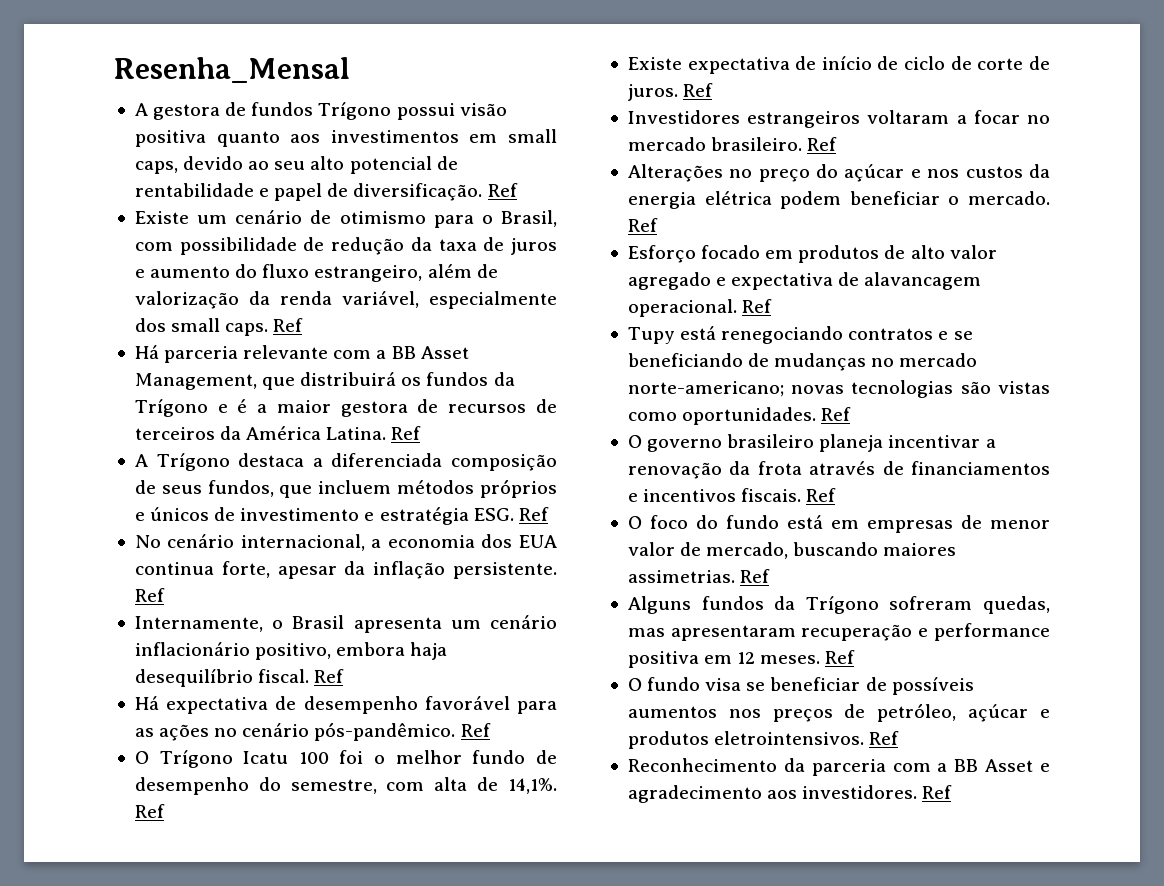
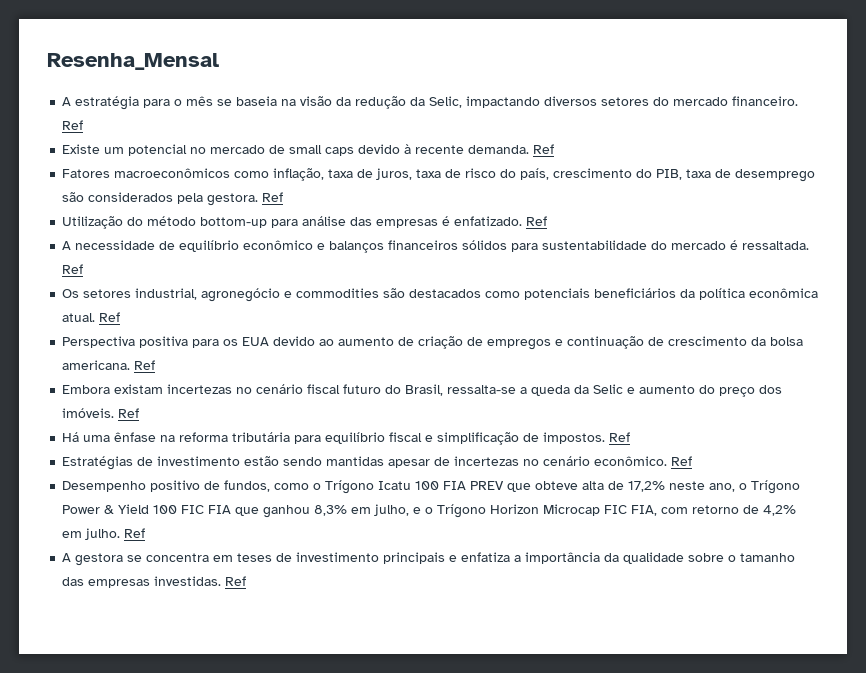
[153,102,507,120] [134,129,557,147] [134,156,458,174] [134,183,518,201] [134,210,557,228] [134,237,558,255] [134,264,498,282] [134,291,557,309] [134,318,304,336] [134,345,469,363] [134,372,515,390] [134,399,557,417] [134,426,422,440] [134,453,557,471] [134,479,558,498] [134,507,549,525] [134,534,557,551] [134,561,557,579] [134,588,165,602] [134,615,557,633] [134,642,448,660] [134,669,345,687] [134,696,557,714] [134,722,491,741] [134,750,557,768] [134,777,558,795] [134,804,165,818] [627,56,1050,74] [627,83,714,101] [627,110,1050,128] [627,137,838,151] [627,164,1050,182] [627,191,1050,209] [627,218,658,232] [627,245,997,263] [627,272,982,290] [627,299,773,317] [627,326,973,344] [627,353,978,371] [627,380,1050,398] [627,407,852,425] [627,434,996,452] [627,461,1050,479] [627,488,837,502] [627,515,1050,533] [627,542,957,559] [627,569,771,583] [627,596,1050,614] [627,623,1050,641] [627,650,856,668] [627,677,974,695] [627,703,1050,722] [627,731,900,749] [627,758,1050,776] [627,785,918,803] gestora de fundos Trígono possui visão positiva quanto aos investimentos em small caps, devido ao seu alto potencial de rentabilidade e papel de diversificação. Ref // Existe um cenário de otimismo para o Brasil, com possibilidade de redução da taxa de juros e aumento do fluxo estrangeiro, além de valorização da renda variável, especialmente dos small caps. Ref // Há parceria relevante com a BB Asset Management, que distribuirá os fundos da Trígono e é a maior gestora de recursos de terceiros da América Latina. Ref // A Trígono destaca a diferenciada composição de seus fundos, que incluem métodos próprios e únicos de investimento e estratégia ESG. Ref // No cenário internacional, a economia dos EUA continua forte, apesar da inflação persistente. Ref // Internamente, o Brasil apresenta um cenário inflacionário positivo, embora haja desequilíbrio fiscal. Ref // Há expectativa de desempenho favorável para as ações no cenário pós-pandêmico. Ref // O Trígono Icatu 100 foi o melhor fundo de desempenho do semestre, com alta de 14,1%. Ref // Existe expectativa de início de ciclo de corte de juros. Ref // Investidores estrangeiros voltaram a focar no mercado brasileiro. Ref // Alterações no preço do açúcar e nos custos da energia elétrica podem beneficiar o mercado. Ref // Esforço focado em produtos de alto valor agregado e expectativa de alavancagem operacional. Ref // Tupy está renegociando contratos e se beneficiando de mudanças no mercado norte-americano; novas tecnologias são vistas como oportunidades. Ref // O governo brasileiro planeja incentivar a renovação da frota através de financiamentos e incentivos fiscais. Ref // O foco do fundo está em empresas de menor valor de mercado, buscando maiores assimetrias. Ref // Alguns fundos da Trígono sofreram quedas, mas apresentaram recuperação e performance positiva em 12 meses. Ref // O fundo visa se beneficiar de possíveis aumentos nos preços de petróleo, açúcar e produtos eletrointensivos. Ref // Reconhecimento da parceria com a BB Asset e agradecimento aos investidores. -> [75,96,799,110] [62,120,84,130] [62,144,555,156] [62,168,816,182] [62,192,284,206] [62,216,548,229] [62,240,810,253] [62,264,84,274] [62,288,819,302] [62,312,121,322] [62,336,804,350] [62,360,156,370] [62,384,783,397] [62,408,140,418] [62,432,631,445] [62,456,693,470] [62,480,801,494] [62,504,797,518] [62,528,146,540] [62,552,796,566] [62,576,222,588] estratégia para o mês se baseia na visão da redução da Selic, impactando diversos setores do mercado financeiro. Ref // Existe um potencial no mercado de small caps devido à recente demanda. Ref // Fatores macroeconômicos como inflação, taxa de juros, taxa de risco do país, crescimento do PIB, taxa de desemprego são considerados pela gestora. Ref // Utilização do método bottom-up para análise das empresas é enfatizado. Ref // A necessidade de equilíbrio econômico e balanços financeiros sólidos para sustentabilidade do mercado é ressaltada. Ref // Os setores industrial, agronegócio e commodities são destacados como potenciais beneficiários da política econômica atual. Ref // Perspectiva positiva para os EUA devido ao aumento de criação de empregos e continuação de crescimento da bolsa americana. Ref // Embora existam incertezas no cenário fiscal futuro do Brasil, ressalta-se a queda da Selic e aumento do preço dos imóveis. Ref // Há uma ênfase na reforma tributária para equilíbrio fiscal e simplificação de impostos. Ref // Estratégias de investimento estão sendo mantidas apesar de incertezas no cenário econômico. Ref // Desempenho positivo de fundos, como o Trígono Icatu 100 FIA PREV que obteve alta de 17,2% neste ano, o Trígono Power & Yield 100 FIC FIA que ganhou 8,3% em julho, e o Trígono Horizon Microcap FIC FIA, com retorno de 4,2% em julho. Ref // A gestora se concentra em teses de investimento principais e enfatiza a importância da qualidade sobre o tamanho das empresas investidas.

